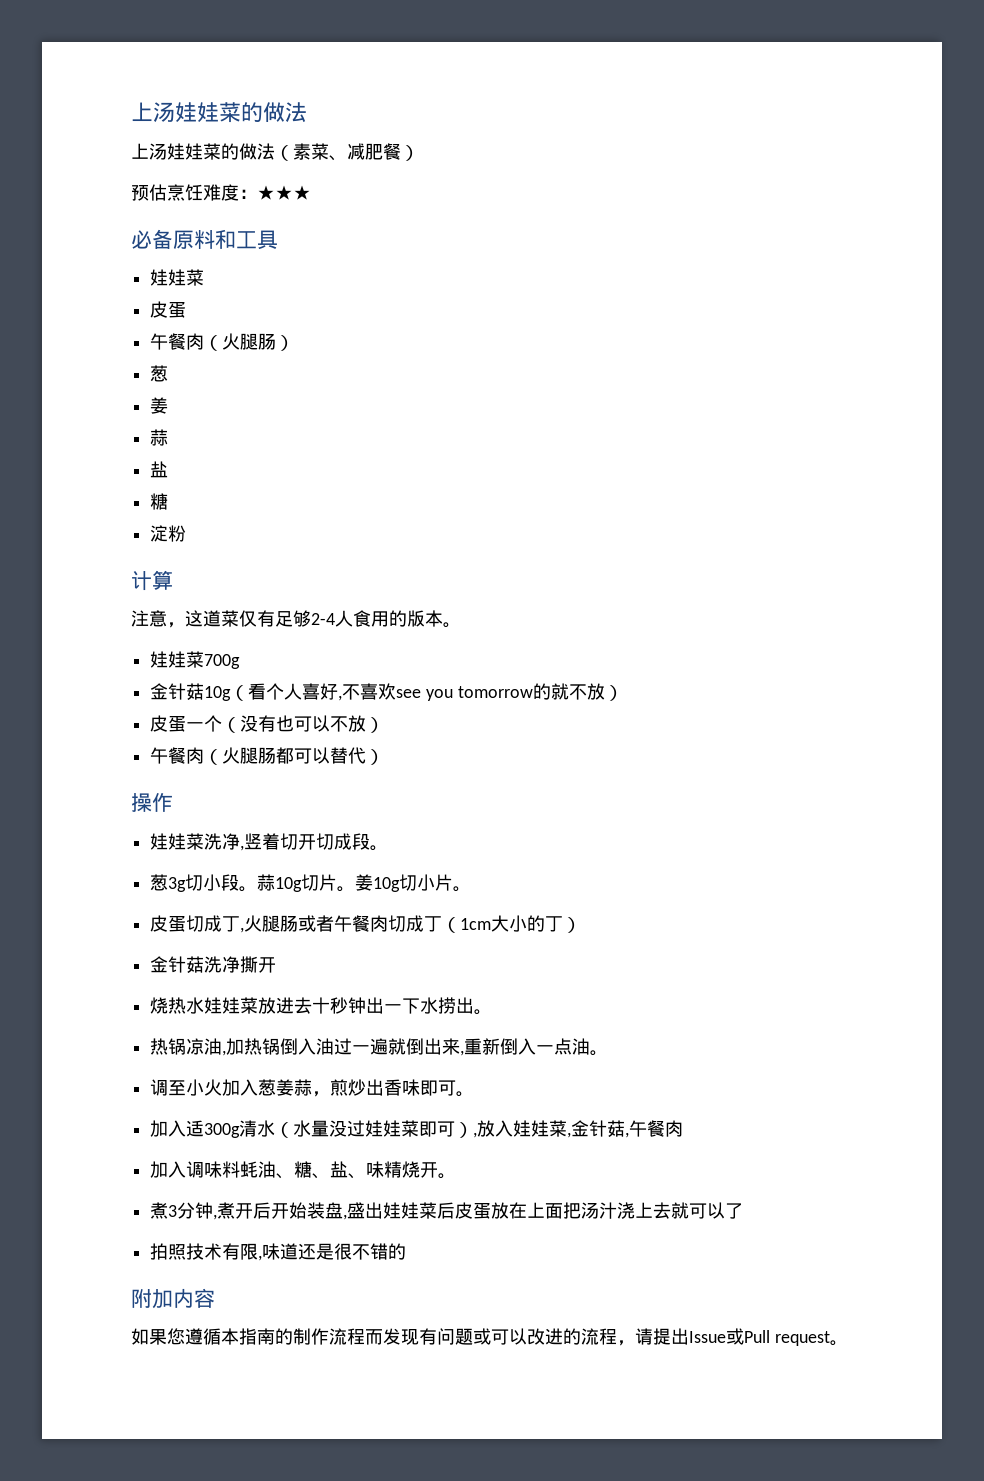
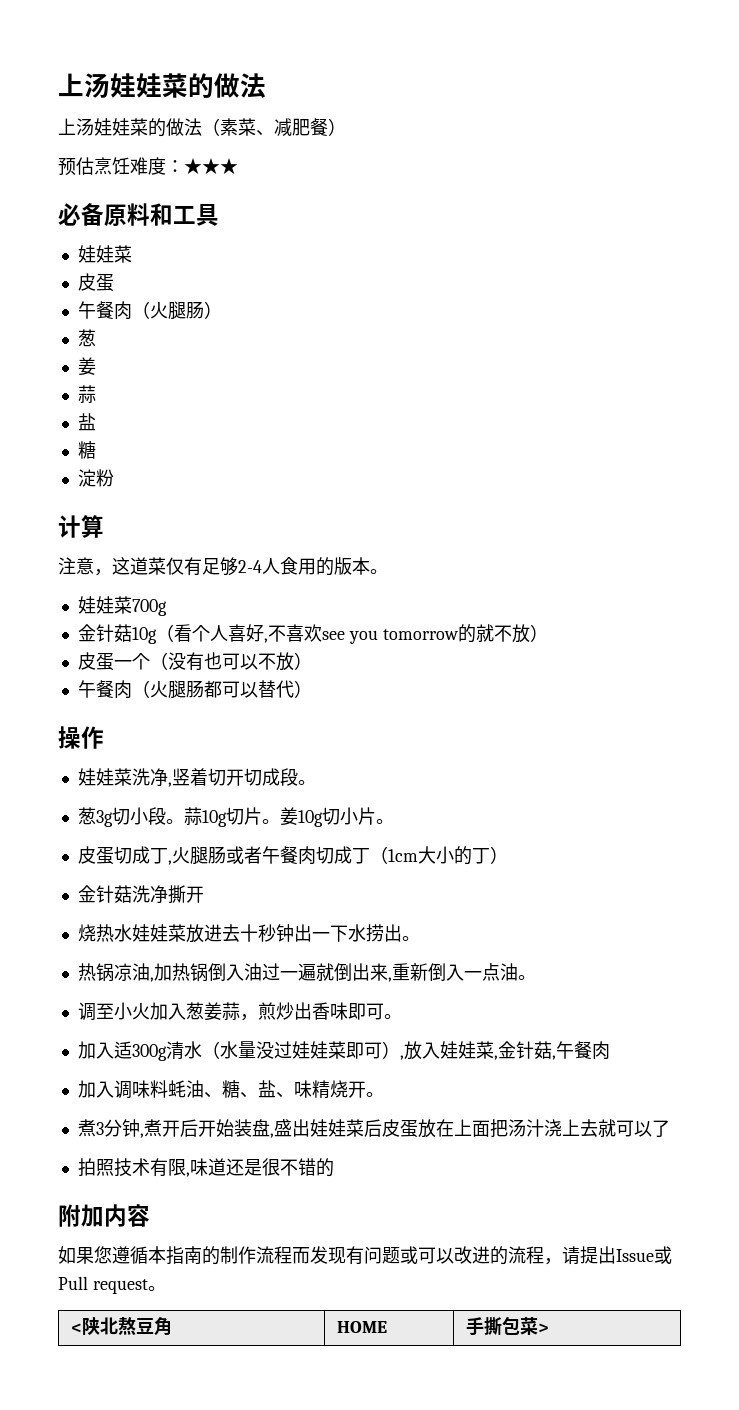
(848, 1343) none -> [71,1317,173,1336] [337,1321,388,1333] [466,1316,550,1336] // <陕北熬豆角 | HOME | 手撕包菜>

